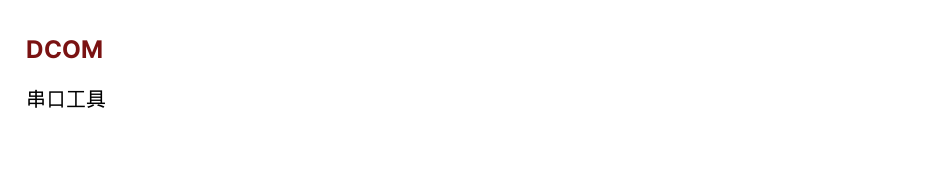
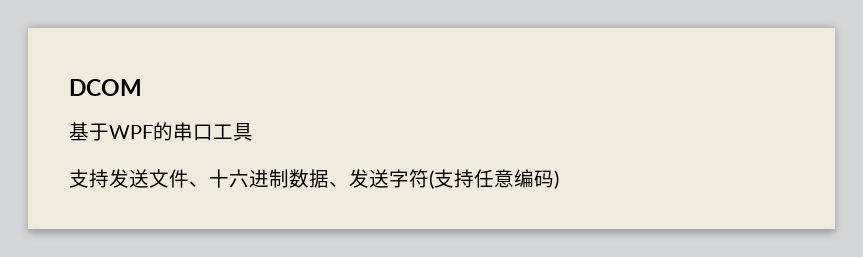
(103, 49) none -> [69,122,173,141] 基于WPF的
(106, 99) none -> [69,169,559,189] // 支持发送文件、十六进制数据、发送字符(支持任意编码)

